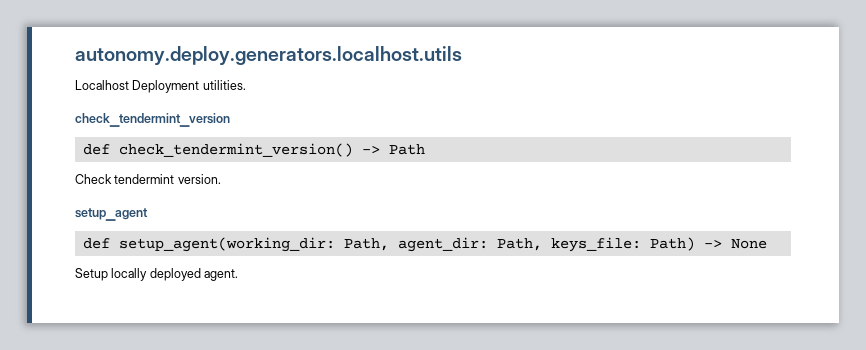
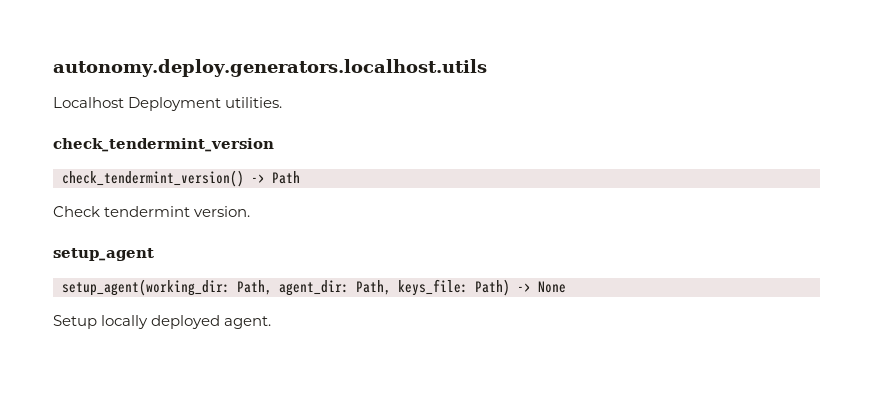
[82,144,110,155] def -> (274, 145) none
[82,238,110,249] def -> (154, 254) none

